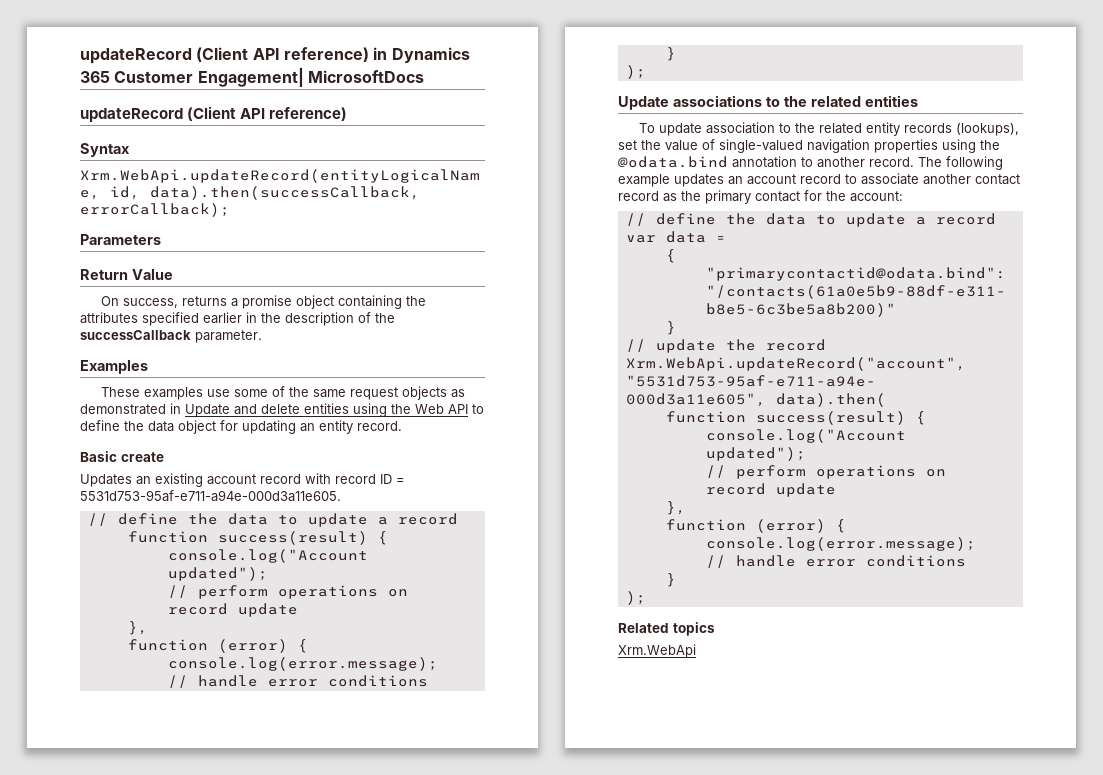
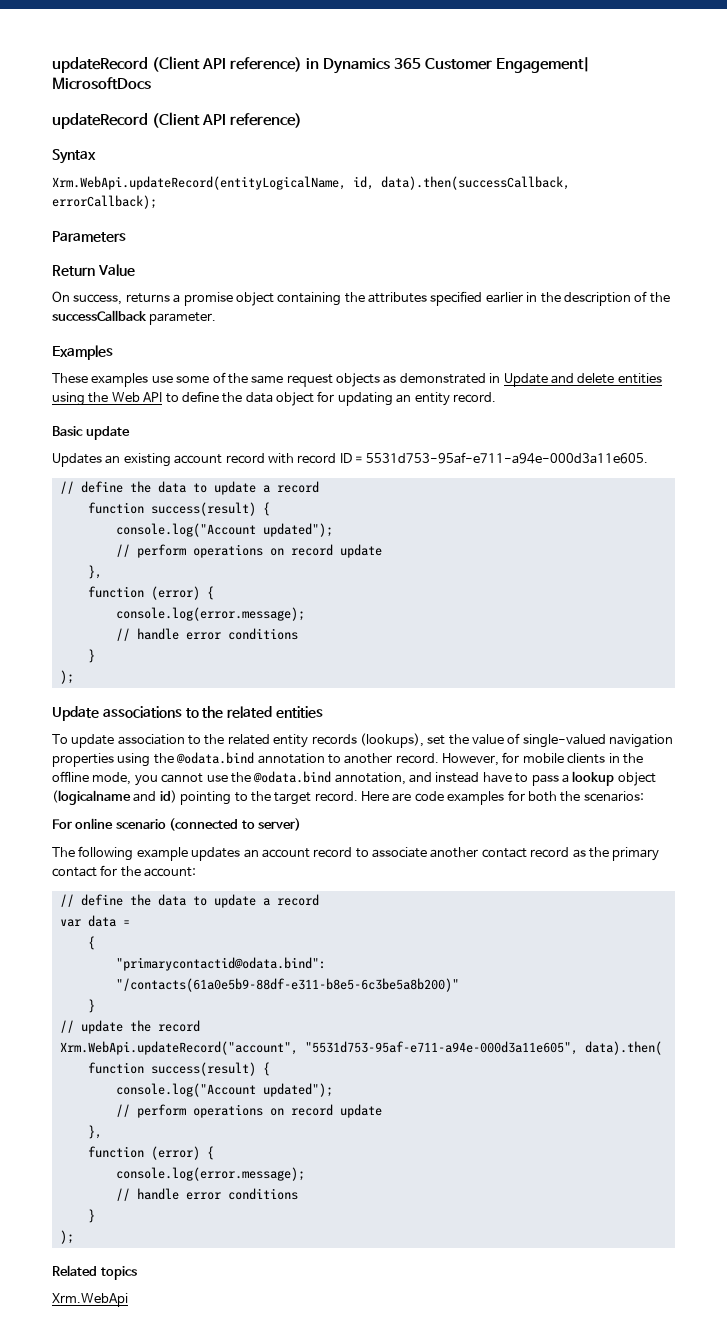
[120,452,164,462] create -> [85,426,130,440] update
(914, 162) none -> [442,752,643,766] [52,771,656,786] [52,790,644,805] [52,818,301,831] However, for mobile clients in the offline mode, you cannot use the @odata.bind annotation, and instead have to pass a lookup object (logicalname and id) pointing to the target record. Here are code examples for both the scenarios: // For online scenario (connected to server) //

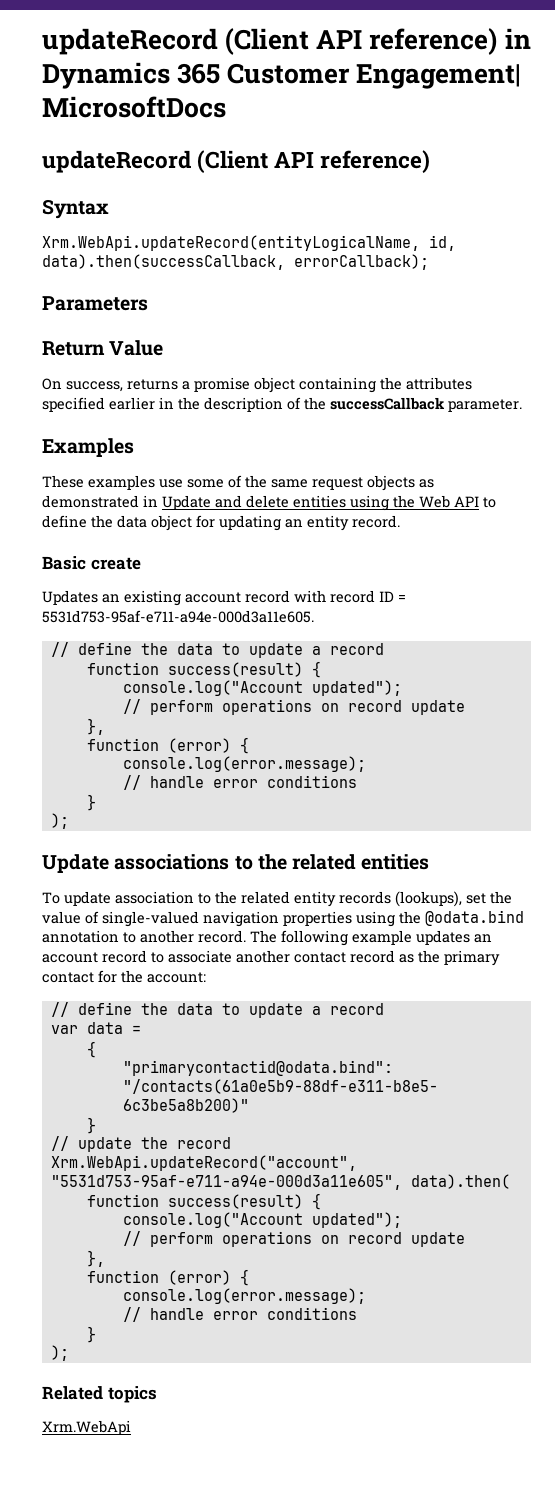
[85,426,130,440] update -> [90,557,141,570] create
[442,752,643,766] [52,771,656,786] [52,790,644,805] [52,818,301,831] However, for mobile clients in the offline mode, you cannot use the @odata.bind annotation, and instead have to pass a lookup object (logicalname and id) pointing to the target record. Here are code examples for both the scenarios: // For online scenario (connected to server) // -> (246, 936) none

